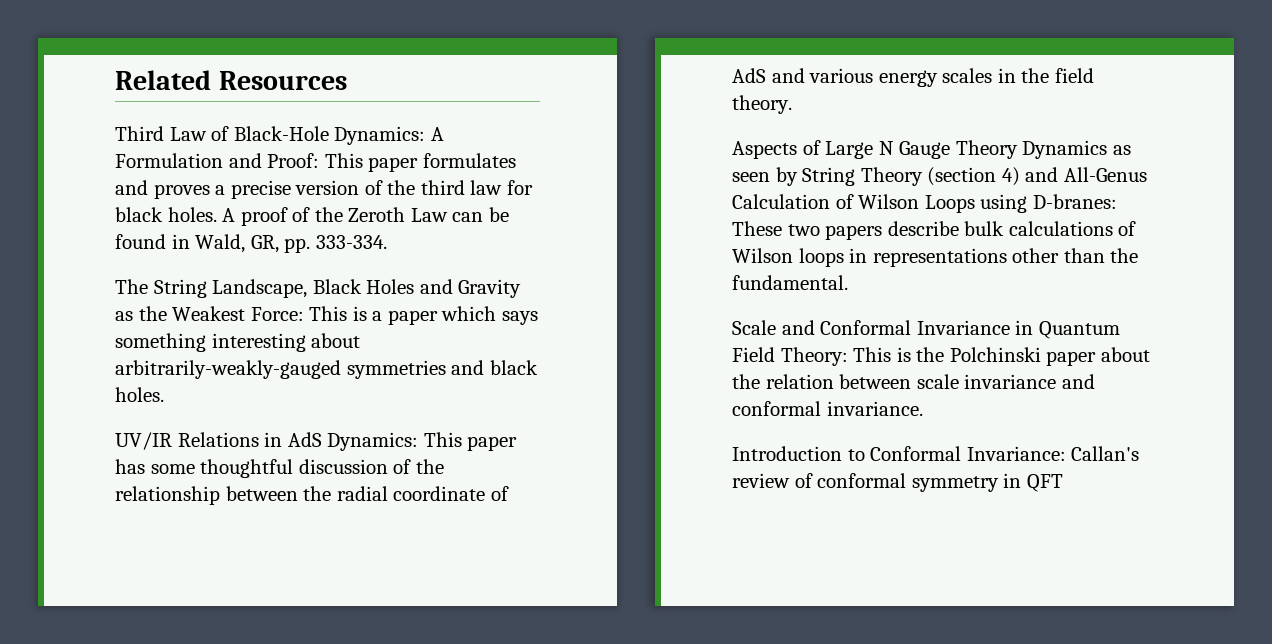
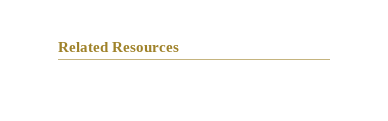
[115,126,444,145] [115,153,516,172] [115,180,533,199] [115,207,509,226] [115,234,387,253] [115,279,522,298] [115,306,538,325] [115,333,361,352] [115,360,538,379] [115,387,164,402] [115,432,518,451] [115,459,444,478] [115,486,509,505] [732,68,1094,87] [732,95,792,114] [732,140,1131,159] [732,167,1147,186] [732,194,1117,213] [732,221,1137,240] [732,248,1139,267] [732,275,848,290] [732,320,1120,339] [732,347,1150,366] [732,374,1095,389] [732,401,923,416] [732,446,1140,461] [732,473,1063,492] // Third Law of Black-Hole Dynamics: A Formulation and Proof: This paper formulates and proves a precise version of the third law for black holes. A proof of the Zeroth Law can be found in Wald, GR, pp. 333-334. // The String Landscape, Black Holes and Gravity as the Weakest Force: This is a paper which says something interesting about arbitrarily-weakly-gauged symmetries and black holes. // UV/IR Relations in AdS Dynamics: This paper has some thoughtful discussion of the relationship between the radial coordinate of AdS and various energy scales in the field theory. // Aspects of Large N Gauge Theory Dynamics as seen by String Theory (section 4) and All-Genus Calculation of Wilson Loops using D-branes: These two papers describe bulk calculations of Wilson loops in representations other than the fundamental. // Scale and Conformal Invariance in Quantum Field Theory: This is the Polchinski paper about the relation between scale invariance and conformal invariance. // Introduction to Conformal Invariance: Callan's review of conformal symmetry in QFT -> (180, 47) none

